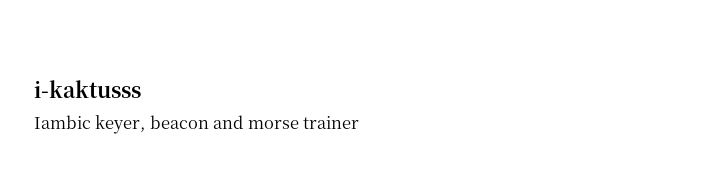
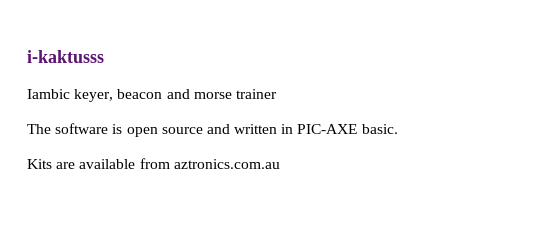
(360, 122) none -> [27,123,398,137] [27,158,280,169] // The software is open source and written in PIC-AXE basic. // Kits are available from aztronics.com.au

